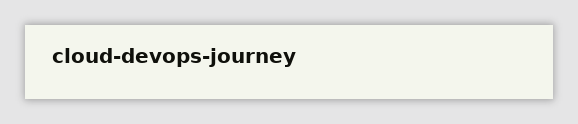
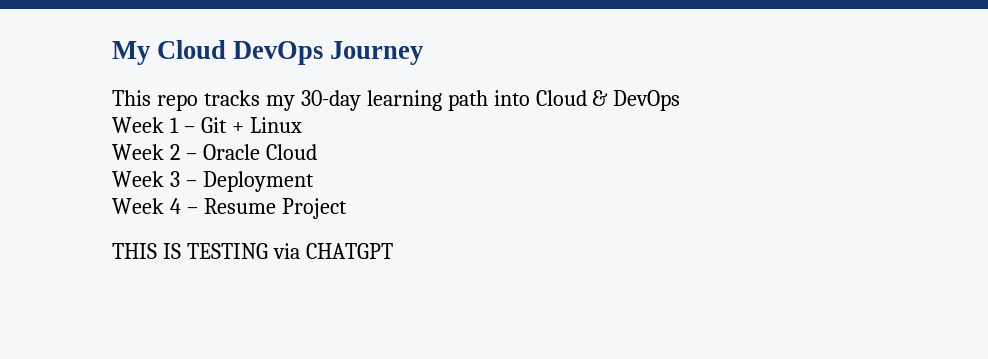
[52,48,296,67] cloud-devops-journey -> [112,40,424,65] [112,90,681,111] [112,117,302,133] [112,144,317,160] [112,171,314,192] [112,198,347,219] [112,243,393,259] My Cloud DevOps Journey // This repo tracks my 30-day learning path into Cloud & DevOps // Week 1 – Git + Linux // Week 2 – Oracle Cloud // Week 3 – Deployment // Week 4 – Resume Project // THIS IS TESTING via CHATGPT

